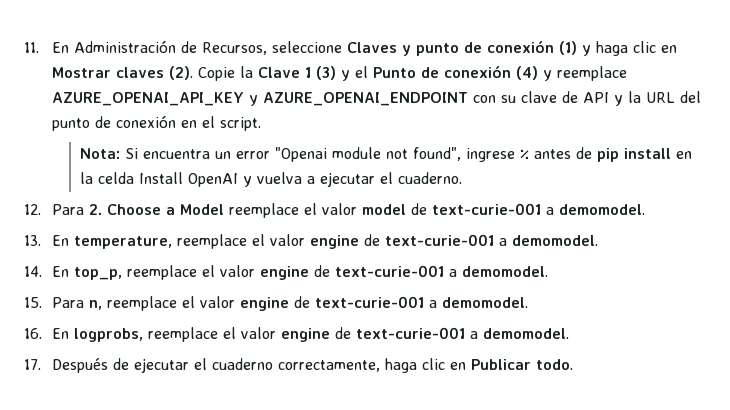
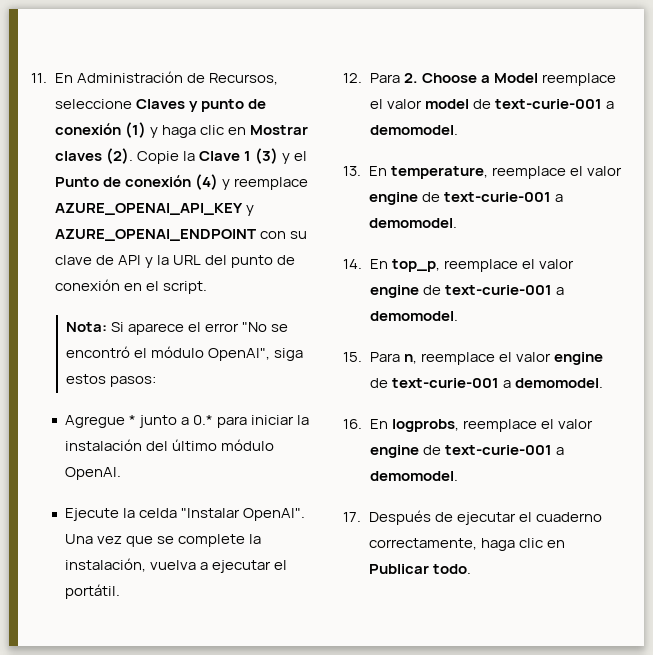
[143,147,693,162] [80,172,253,187] encuentra un error "Openai module not found", ingrese % antes de pip install en la celda Install OpenAI y -> [128,322,289,335] [66,346,304,361] [66,374,157,387] [65,415,310,428] [65,439,275,451] [65,467,122,480] [65,508,306,521] [65,534,262,547] [65,558,147,572] aparece el error "No se encontró el módulo OpenAI", siga estos pasos: // Agregue * junto a 0.* para iniciar la instalación del último módulo OpenAI. // Ejecute la celda "Instalar OpenAI". Una vez que se complete la instalación,
[398,172,463,184] cuaderno. -> [65,584,121,599] portátil.

